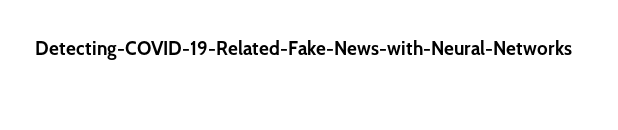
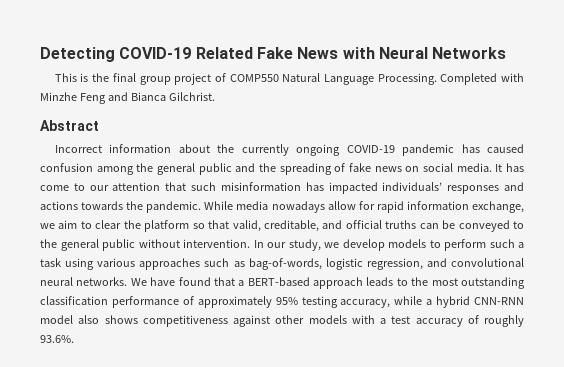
[35,40,572,60] Detecting-COVID-19-Related-Fake-News-with-Neural-Networks -> [40,47,507,62] [54,73,524,85] [40,92,215,104] [40,120,99,131] [54,144,525,156] [40,163,525,175] [40,182,524,194] [40,201,525,213] [40,220,524,232] [40,239,524,251] [40,258,525,270] [40,277,525,289] [40,296,524,308] [40,315,524,327] [40,335,74,343] Detecting COVID-19 Related Fake News with Neural Networks // This is the final group project of COMP550 Natural Language Processing. Completed with Minzhe Feng and Bianca Gilchrist. // Abstract // Incorrect information about the currently ongoing COVID-19 pandemic has caused confusion among the general public and the spreading of fake news on social media. It has come to our attention that such misinformation has impacted individuals’ responses and actions towards the pandemic. While media nowadays allow for rapid information exchange, we aim to clear the platform so that valid, creditable, and official truths can be conveyed to the general public without intervention. In our study, we develop models to perform such a task using various approaches such as bag-of-words, logistic regression, and convolutional neural networks. We have found that a BERT-based approach leads to the most outstanding classification performance of approximately 95% testing accuracy, while a hybrid CNN-RNN model also shows competitiveness against other models with a test accuracy of roughly 93.6%.

